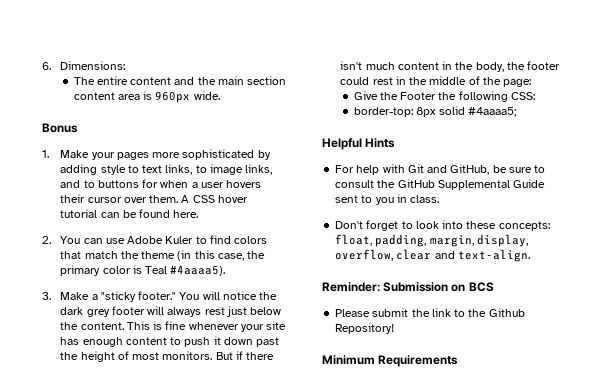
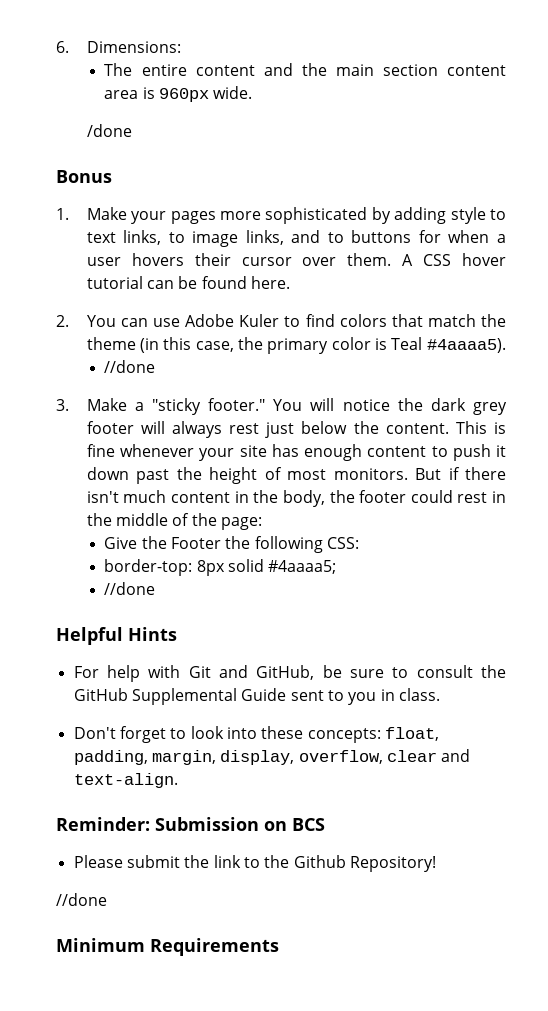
(220, 95) none -> [86,124,132,137] // /done
(226, 270) none -> [104,360,156,373] // //done
(517, 112) none -> [104,582,156,595] // //done
(395, 328) none -> [56,893,107,906] // //done

